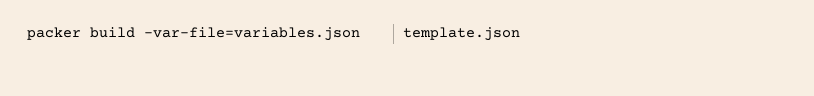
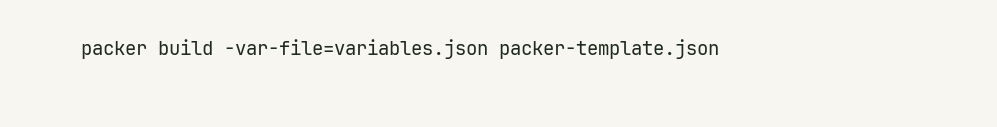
[403,27,520,41] template.json -> [499,39,719,59] packer-template.json

